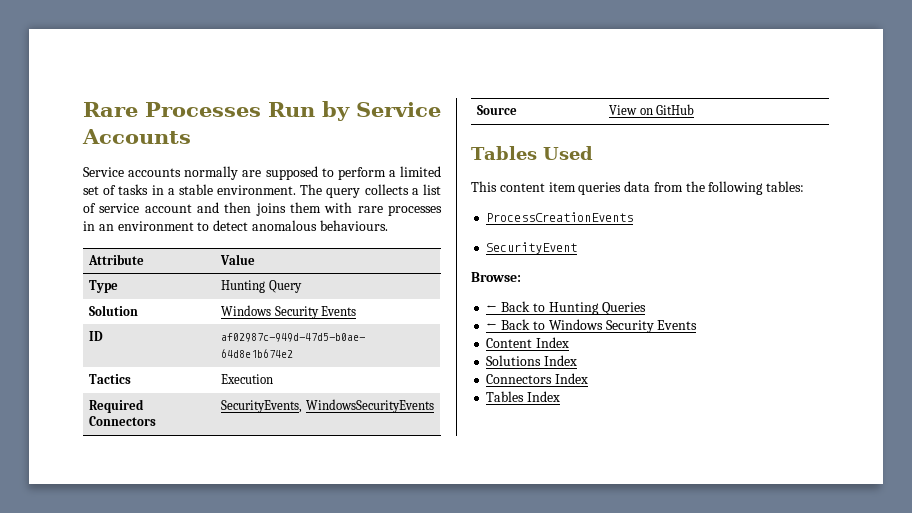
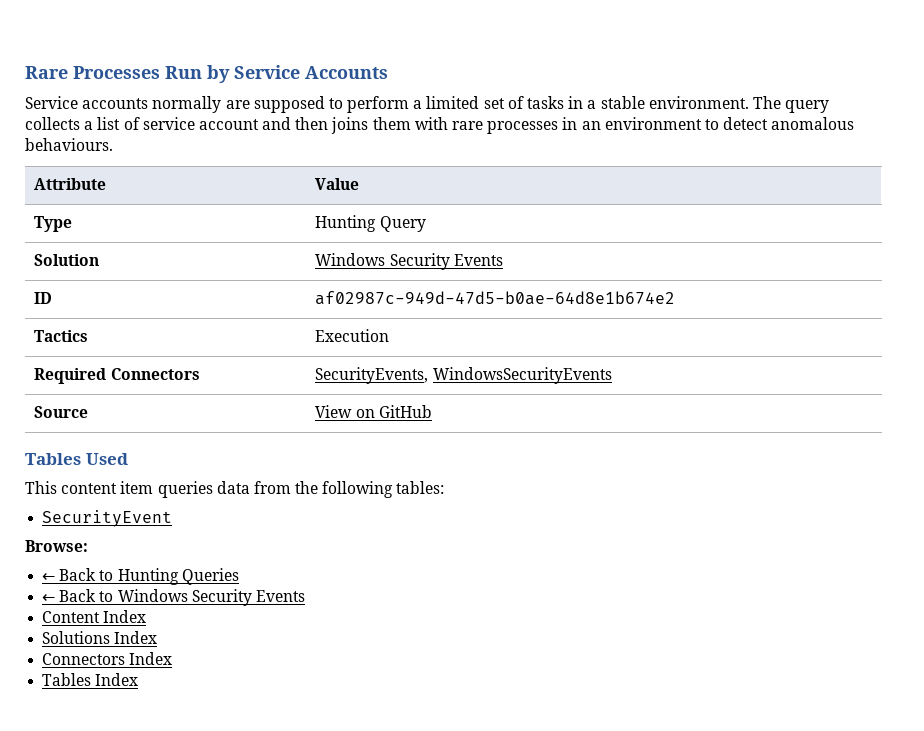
[486,212,634,222] // ProcessCreationEvents -> (445, 487) none

